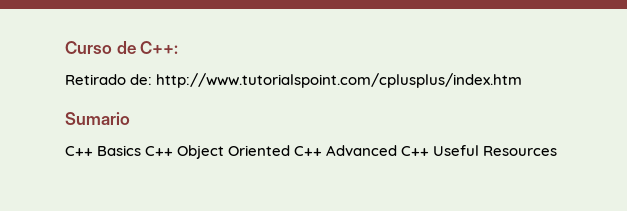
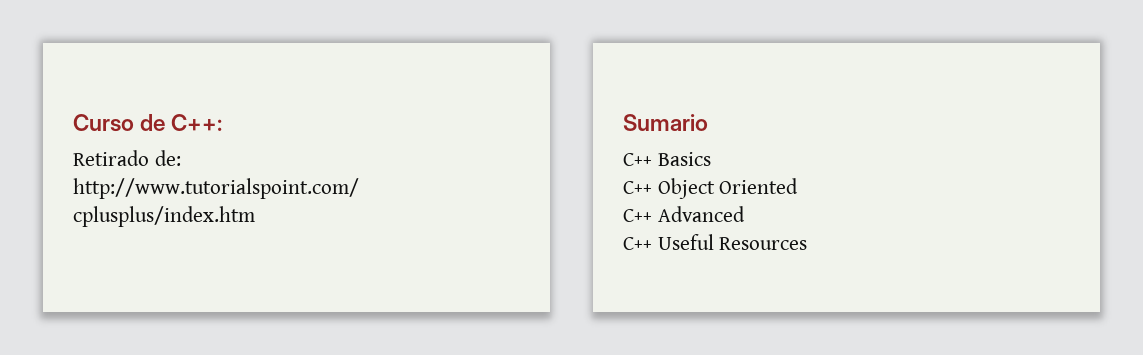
(142, 150) none -> (711, 159) //
(291, 150) none -> (799, 186) //
(398, 150) none -> (745, 214) //

